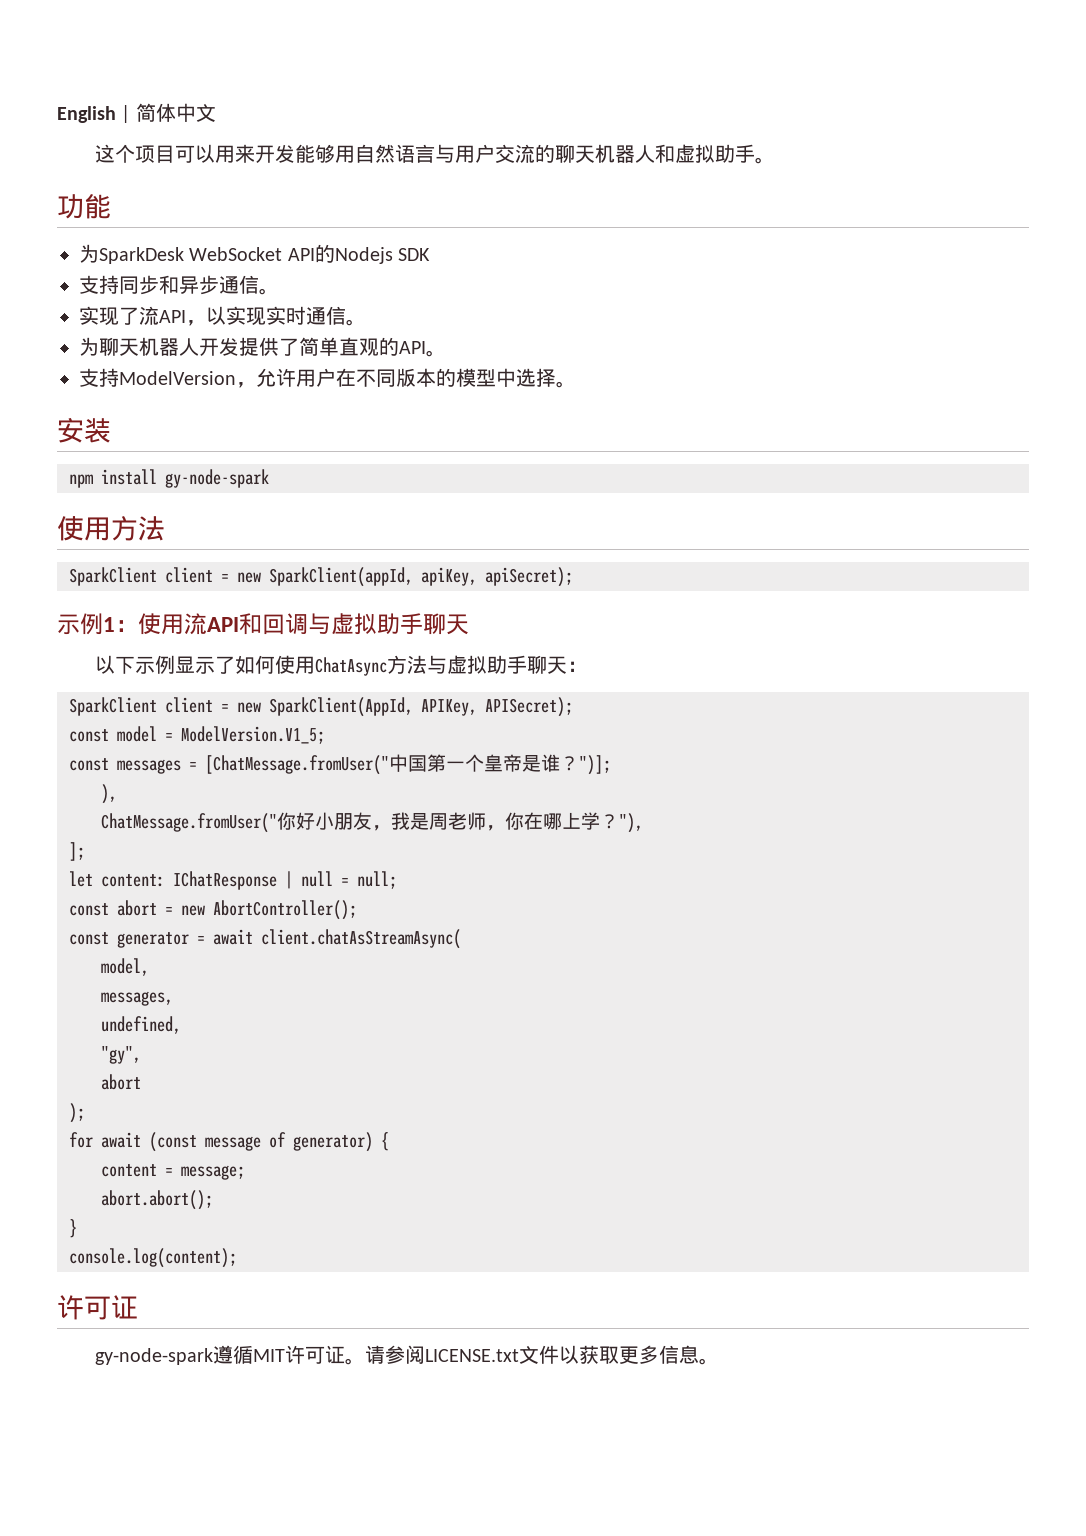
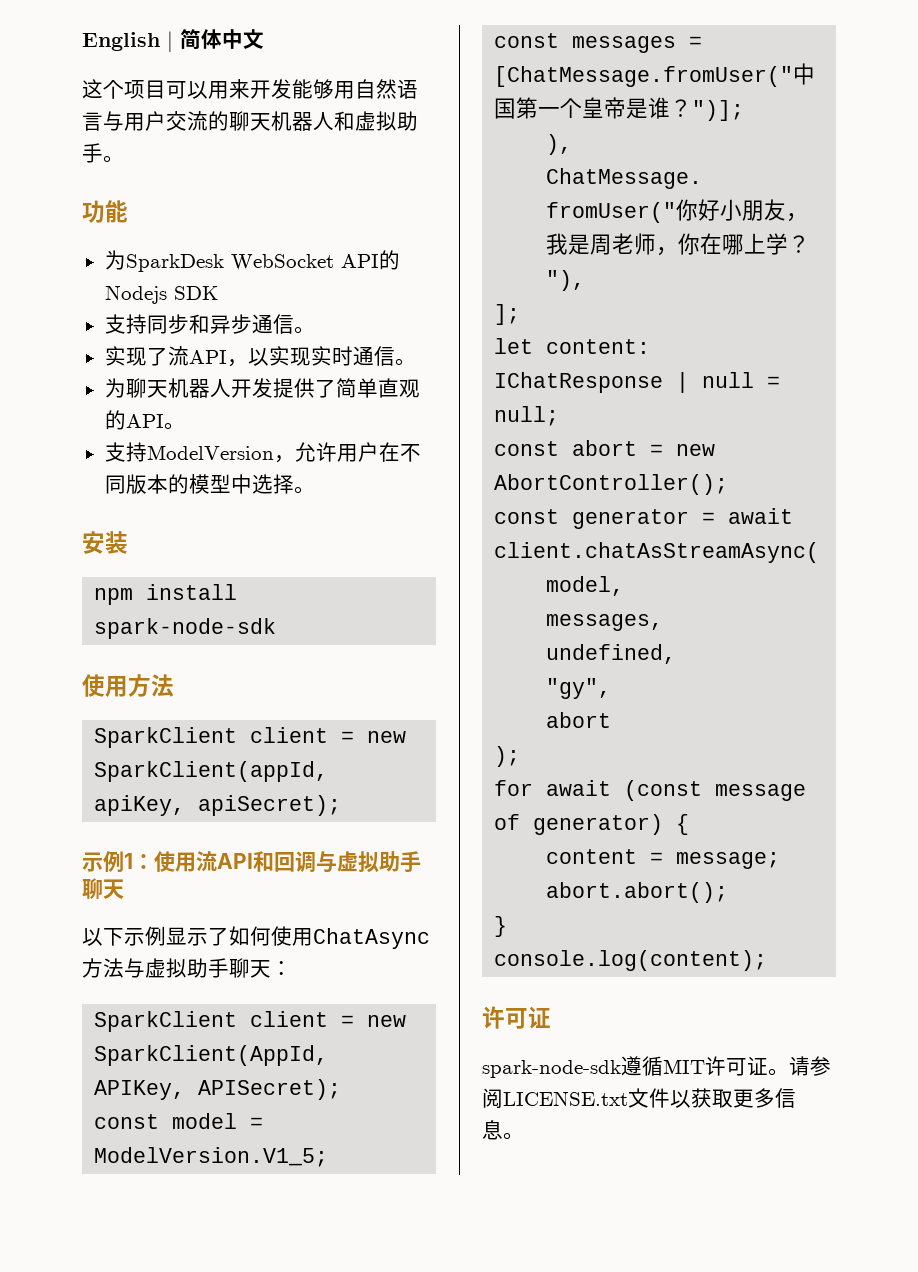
[165,469,269,488] gy-node-spark -> [94,618,277,639] spark-node-sdk
[95,1348,214,1365] gy-node-spark -> [482,1060,621,1078] spark-node-sdk

